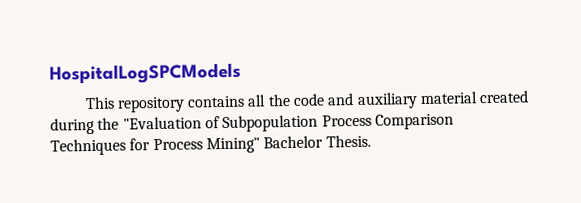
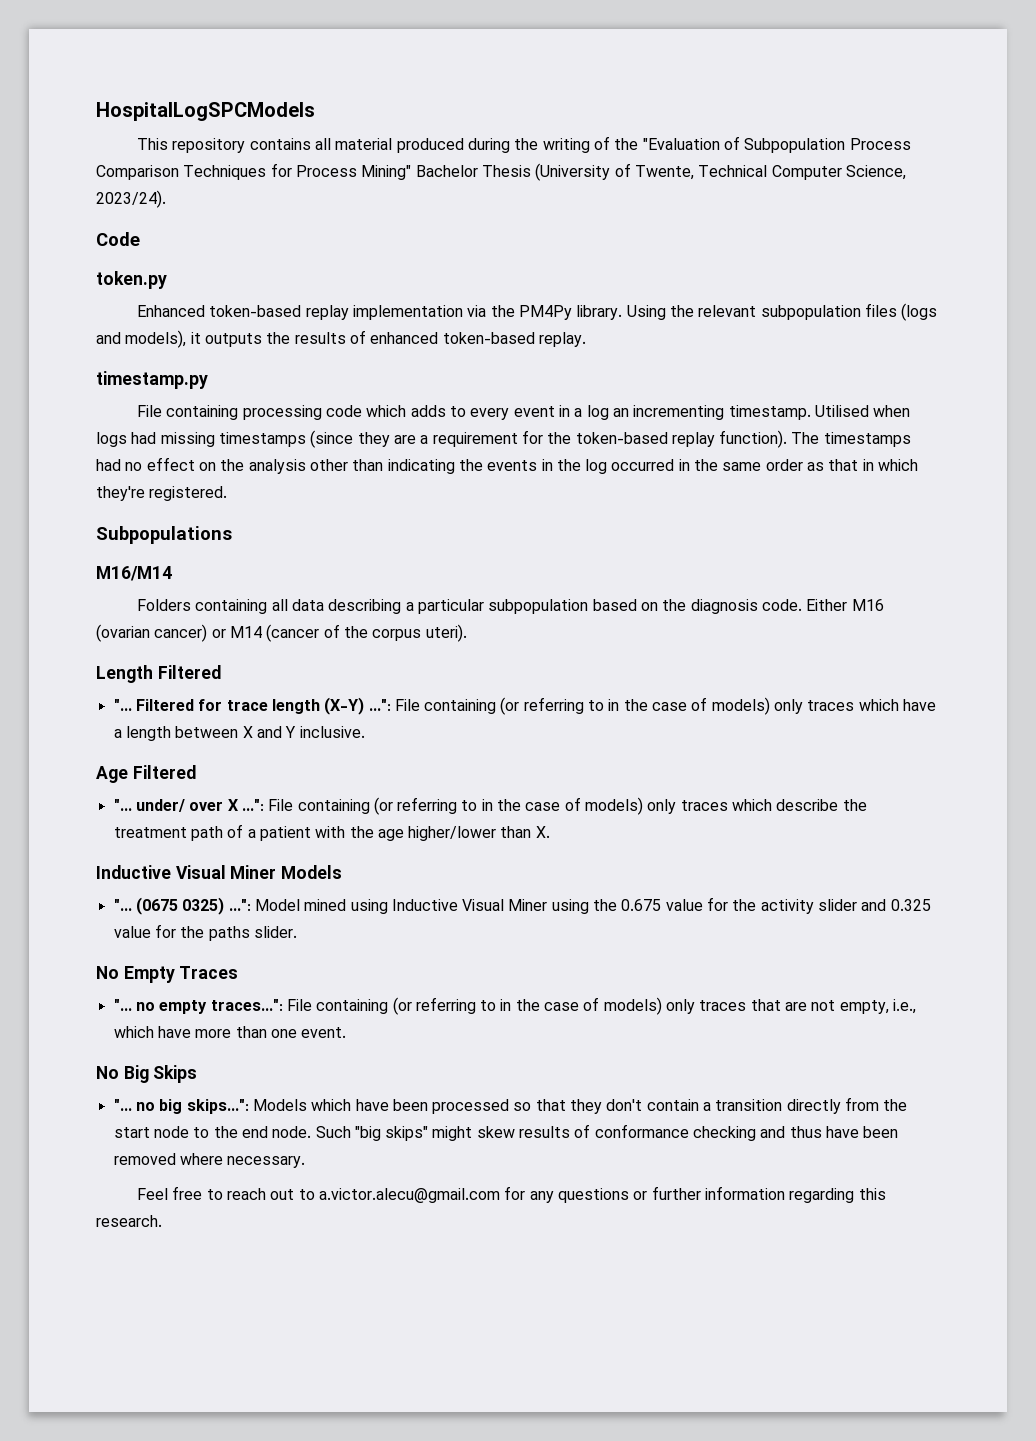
[267,90,530,110] [50,117,95,135] the code and auxiliary material created during -> [335,136,610,153] material produced during the writing of
[325,134,371,148] Thesis. -> [481,163,906,181] [96,190,166,208] [96,232,140,246] [96,271,167,289] [137,303,938,321] [96,330,586,348] [96,371,208,389] [137,405,911,420] [96,430,911,448] [96,457,919,474] [96,486,228,501] [96,526,232,544] [96,566,172,581] [137,599,884,614] [96,624,467,642] [96,665,221,683] [113,697,937,715] [113,726,365,741] [96,765,196,783] [113,797,867,815] [113,824,550,841] [96,865,343,879] [113,897,931,915] [113,924,297,941] [96,966,239,983] [113,997,917,1015] [113,1026,347,1038] [96,1065,198,1083] [113,1097,908,1114] [113,1124,899,1141] [113,1153,306,1168] [137,1186,886,1203] [96,1215,162,1227] Thesis (University of Twente, Technical Computer Science, 2023/24). // Code // token.py // Enhanced token-based replay implementation via the PM4Py library. Using the relevant subpopulation files (logs and models), it outputs the results of enhanced token-based replay. // timestamp.py // File containing processing code which adds to every event in a log an incrementing timestamp. Utilised when logs had missing timestamps (since they are a requirement for the token-based replay function). The timestamps had no effect on the analysis other than indicating the events in the log occurred in the same order as that in which they're registered. // Subpopulations // M16/M14 // Folders containing all data describing a particular subpopulation based on the diagnosis code. Either M16 (ovarian cancer) or M14 (cancer of the corpus uteri). // Length Filtered // "... Filtered for trace length (X-Y) ...": File containing (or referring to in the case of models) only traces which have a length between X and Y inclusive. // Age Filtered // "... under/ over X ...": File containing (or referring to in the case of models) only traces which describe the treatment path of a patient with the age higher/lower than X. // Inductive Visual Miner Models // "... (0675 0325) ...": Model mined using Inductive Visual Miner using the 0.675 value for the activity slider and 0.325 value for the paths slider. // No Empty Traces // "... no empty traces...": File containing (or referring to in the case of models) only traces that are not empty, i.e., which have more than one event. // No Big Skips // "... no big skips...": Models which have been processed so that they don't contain a transition directly from the start node to the end node. Such "big skips" might skew results of conformance checking and thus have been removed where necessary. // Feel free to reach out to a.victor.alecu@gmail.com for any questions or further information regarding this research.

